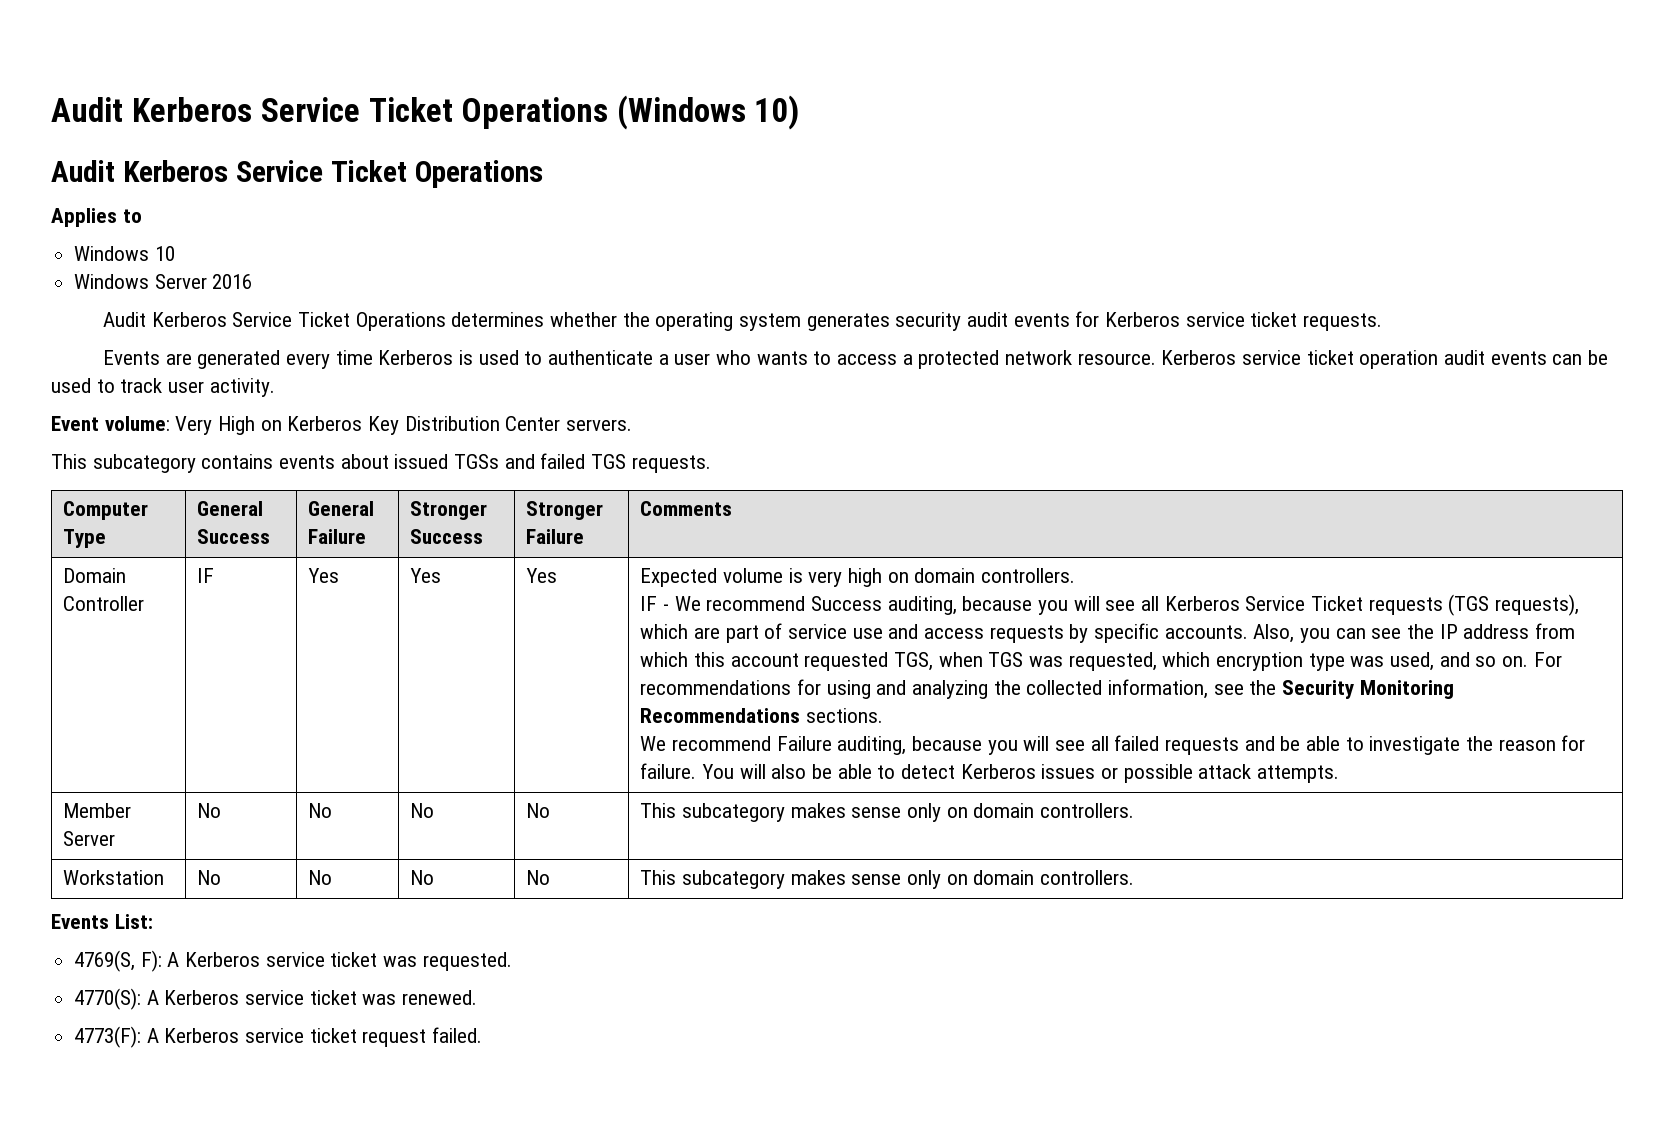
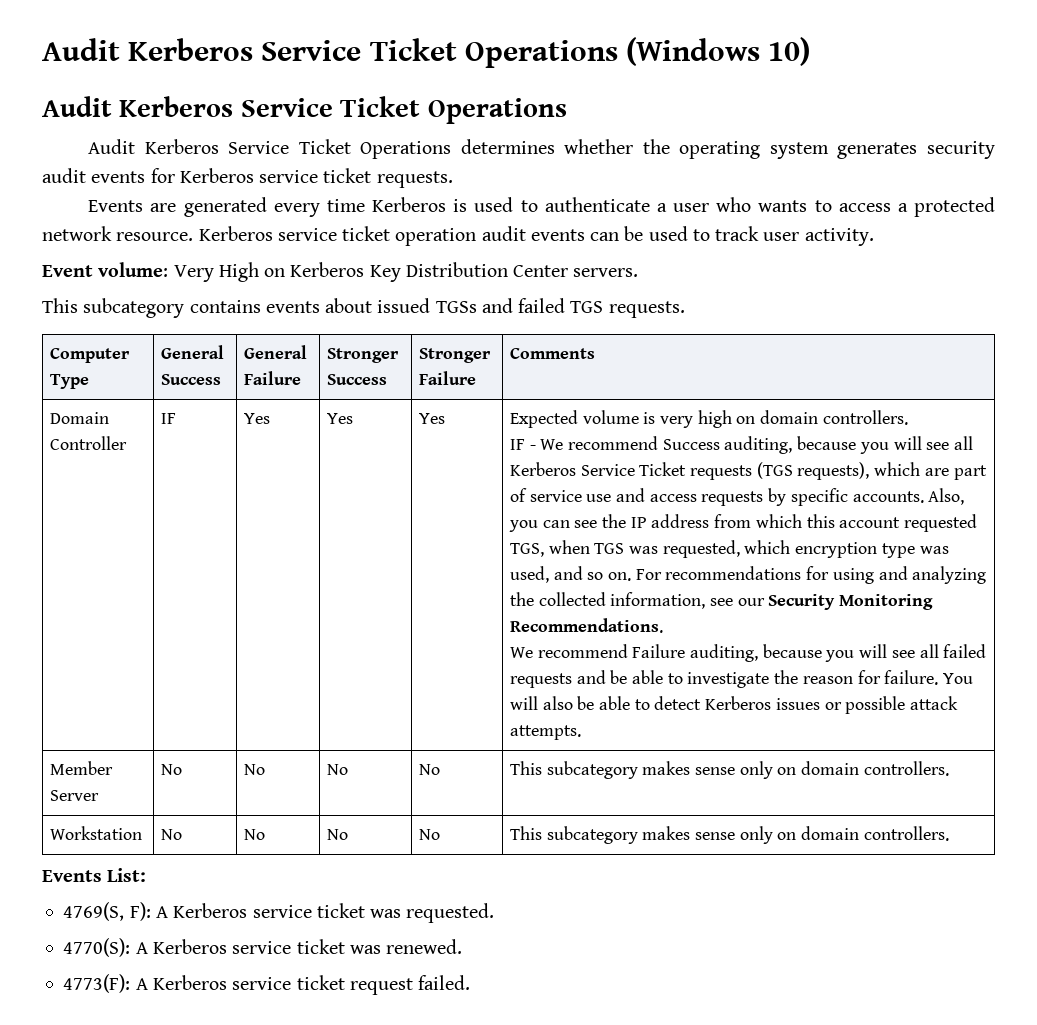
[51,208,142,227] [74,246,175,261] [74,274,253,289] // Applies to // Windows 10 // Windows Server 2016 -> (567, 111) none
[1249,680,1277,695] the -> [737,598,765,606] our
[640,708,883,723] Recommendations sections. -> [509,618,663,633] Recommendations.

